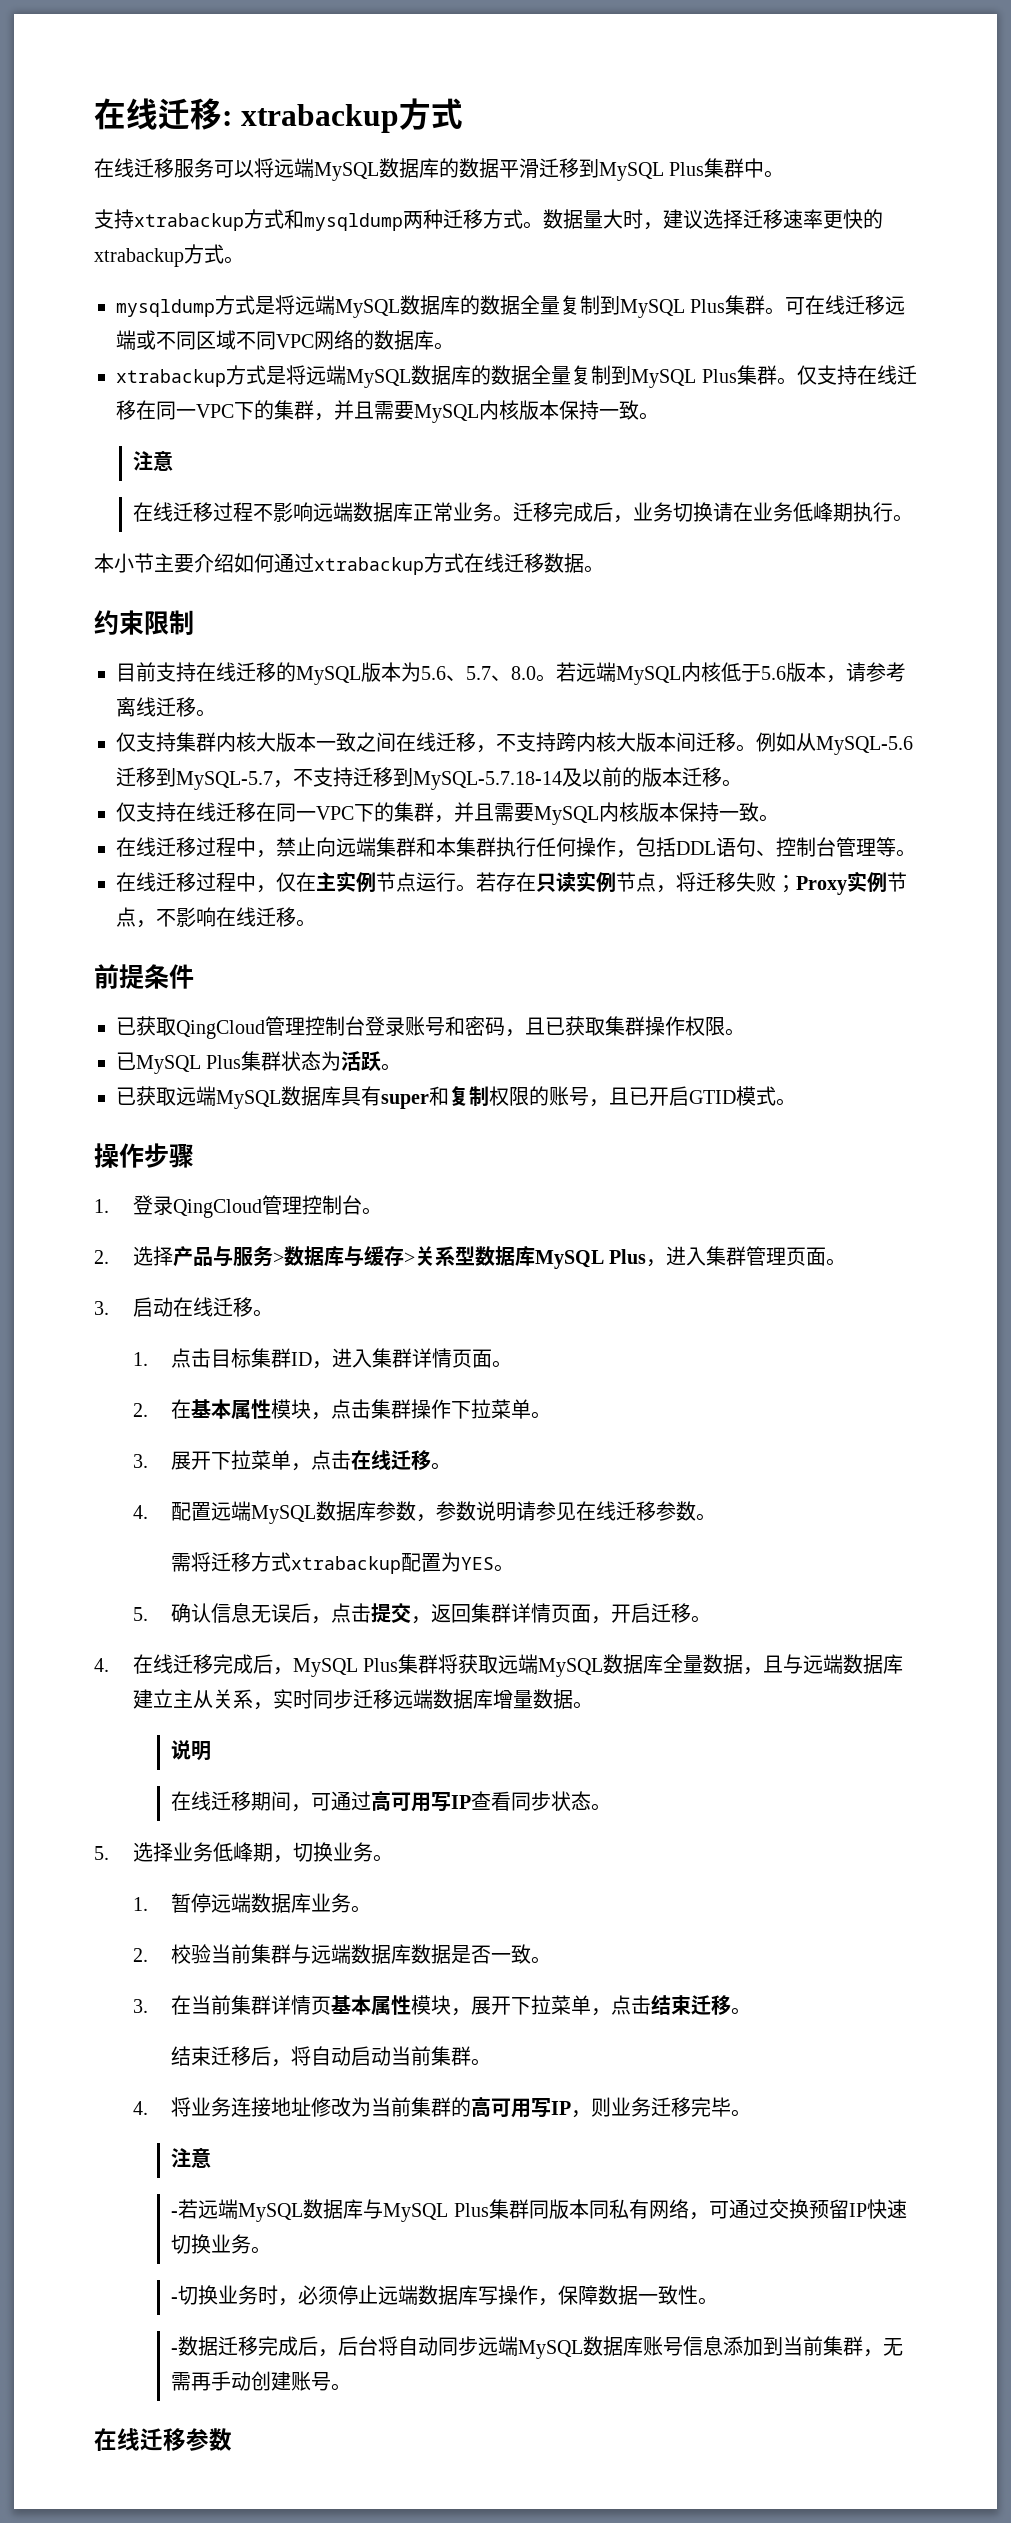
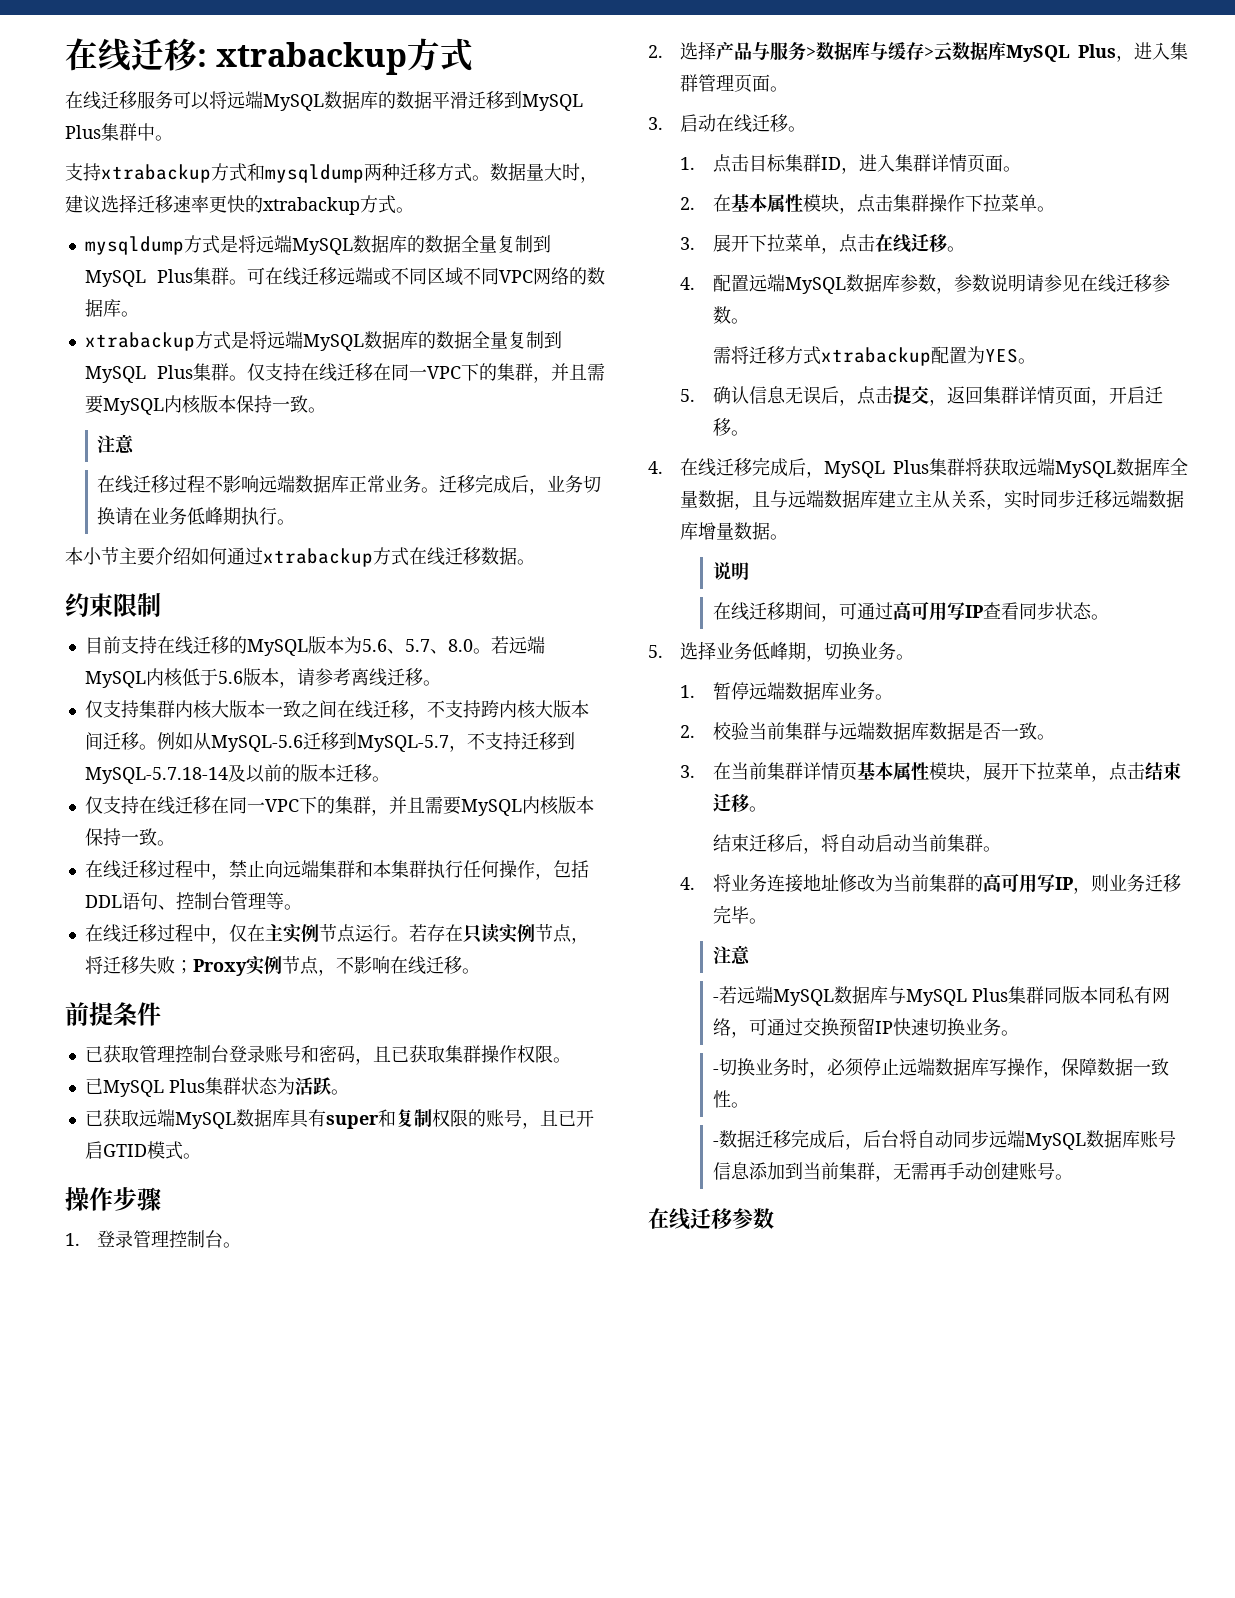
[176,1020,265,1039] QingCloud -> (139, 1054) none
[172,1199,262,1218] QingCloud -> (134, 1239) none
[414,1246,475,1266] 关系型 -> [934,42,954,62] 云

